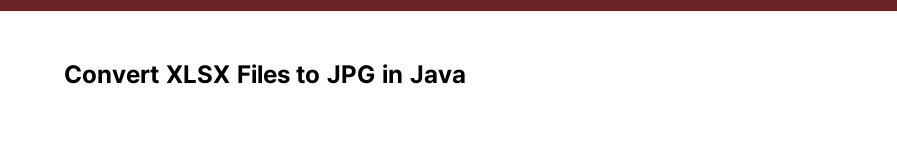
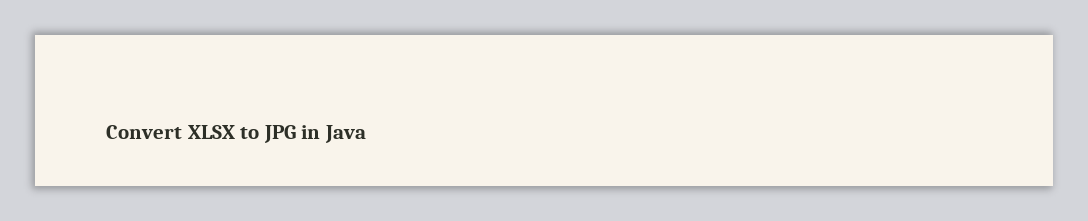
[236,64,290,84] Files -> (235, 132) none

